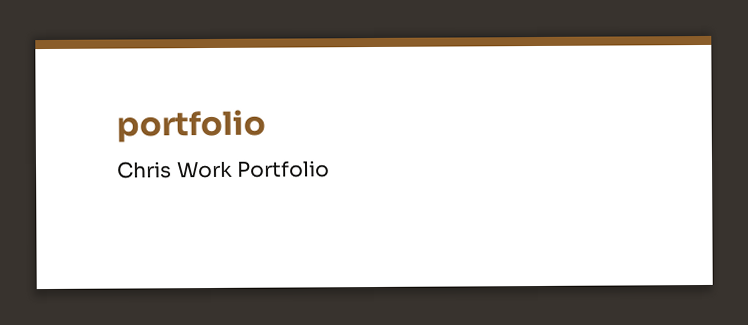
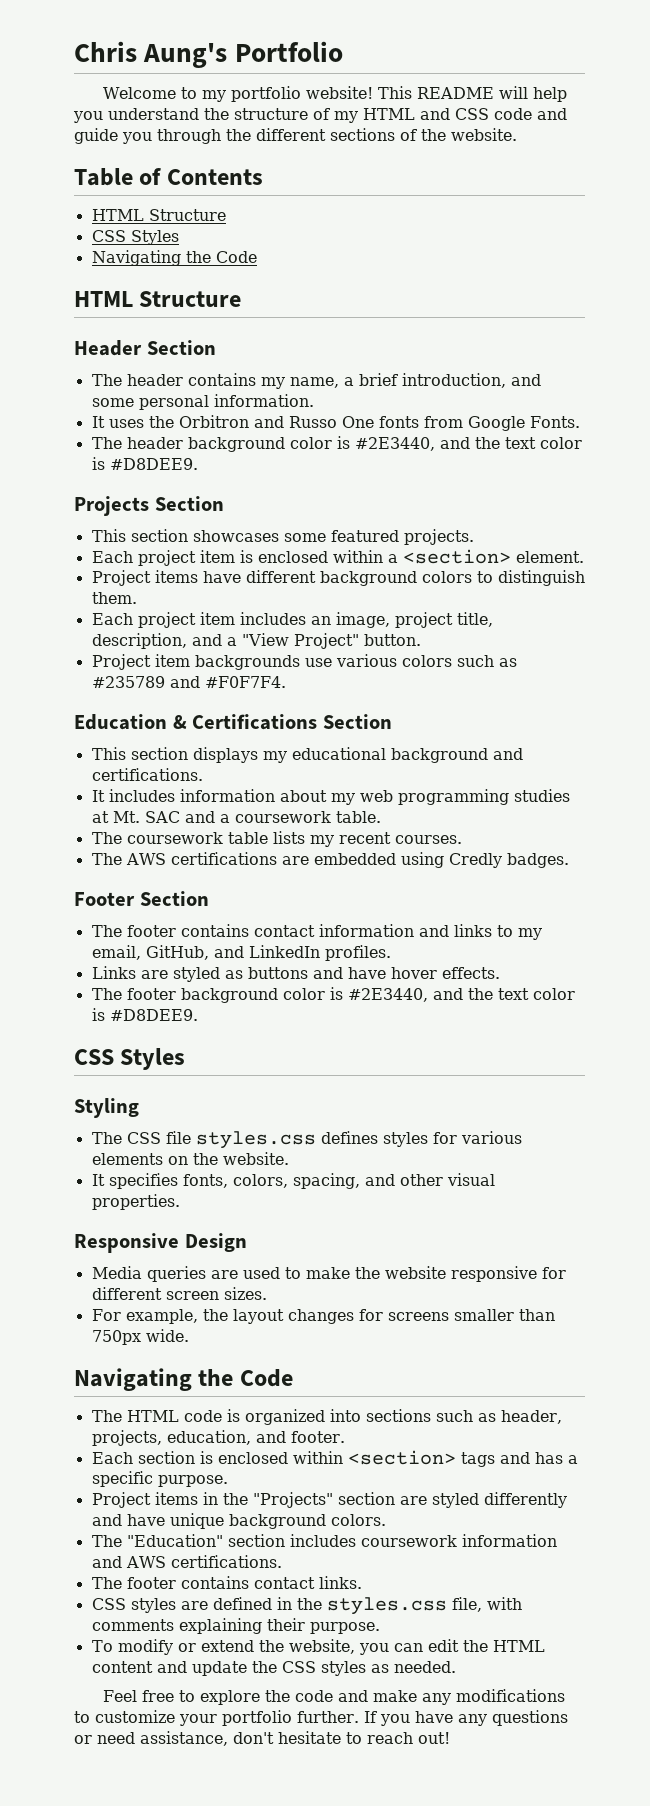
[116,109,266,143] [116,160,331,179] portfolio // Chris Work Portfolio -> [74,41,343,68] [103,86,568,102] [73,108,567,123] [74,128,517,144] [74,168,263,186] [91,209,226,221] [91,230,179,245] [91,250,257,266] [74,291,242,307] [74,340,216,356] [91,373,541,389] [91,394,314,410] [91,415,580,431] [91,436,582,452] [91,457,198,470] [74,496,224,516] [91,529,474,545] [91,549,584,566] [91,570,585,586] [91,592,137,604] [91,612,493,628] [91,633,421,649] [91,654,517,670] [91,676,286,688] [74,714,392,730] [91,747,523,763] [91,768,203,781] [91,789,570,805] [91,811,381,823] [91,831,462,847] [91,852,569,868] [74,891,209,906] [91,924,542,940] [91,945,391,961] [91,966,500,982] [91,987,575,1003] [91,1008,198,1021] [74,1048,186,1070] [74,1098,139,1118] [91,1131,522,1149] [91,1152,289,1165] [91,1173,495,1189] [91,1194,180,1210] [74,1233,247,1253] [91,1266,566,1282] [91,1287,267,1300] [91,1309,555,1324] [91,1329,189,1345] [74,1368,293,1391] [91,1409,562,1425] [91,1430,345,1446] [91,1450,578,1467] [91,1471,228,1487] [91,1492,567,1508] [91,1513,386,1529] [91,1534,557,1547] [91,1555,282,1568] [91,1576,362,1589] [91,1597,522,1615] [91,1618,380,1634] [91,1639,545,1655] [91,1661,456,1676] [103,1689,566,1705] [74,1710,568,1726] [74,1731,450,1746] Chris Aung's Portfolio // Welcome to my portfolio website! This README will help you understand the structure of my HTML and CSS code and guide you through the different sections of the website. // Table of Contents // HTML Structure // CSS Styles // Navigating the Code // HTML Structure // Header Section // The header contains my name, a brief introduction, and some personal information. // It uses the Orbitron and Russo One fonts from Google Fonts. // The header background color is #2E3440, and the text color is #D8DEE9. // Projects Section // This section showcases some featured projects. // Each project item is enclosed within a <section> element. // Project items have different background colors to distinguish them. // Each project item includes an image, project title, description, and a "View Project" button. // Project item backgrounds use various colors such as #235789 and #F0F7F4. // Education & Certifications Section // This section displays my educational background and certifications. // It includes information about my web programming studies at Mt. SAC and a coursework table. // The coursework table lists my recent courses. // The AWS certifications are embedded using Credly badges. // Footer Section // The footer contains contact information and links to my email, GitHub, and LinkedIn profiles. // Links are styled as buttons and have hover effects. // The footer background color is #2E3440, and the text color is #D8DEE9. // CSS Styles // Styling // The CSS file styles.css defines styles for various elements on the website. // It specifies fonts, colors, spacing, and other visual properties. // Responsive Design // Media queries are used to make the website responsive for different screen sizes. // For example, the layout changes for screens smaller than 750px wide. // Navigating the Code // The HTML code is organized into sections such as header, projects, education, and footer. // Each section is enclosed within <section> tags and has a specific purpose. // Project items in the "Projects" section are styled differently and have unique background colors. // The "Education" section includes coursework information and AWS certifications. // The footer contains contact links. // CSS styles are defined in the styles.css file, with comments explaining their purpose. // To modify or extend the website, you can edit the HTML content and update the CSS styles as needed. // Feel free to explore the code and make any modifications to customize your portfolio further. If you have any questions or need assistance, don't hesitate to reach out!

